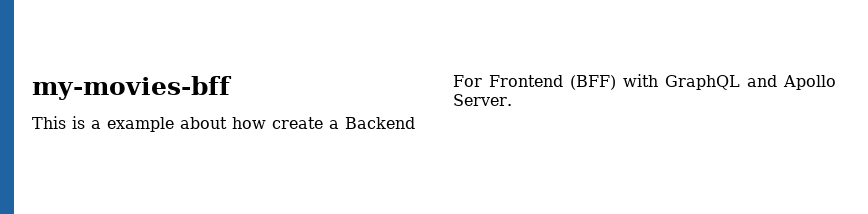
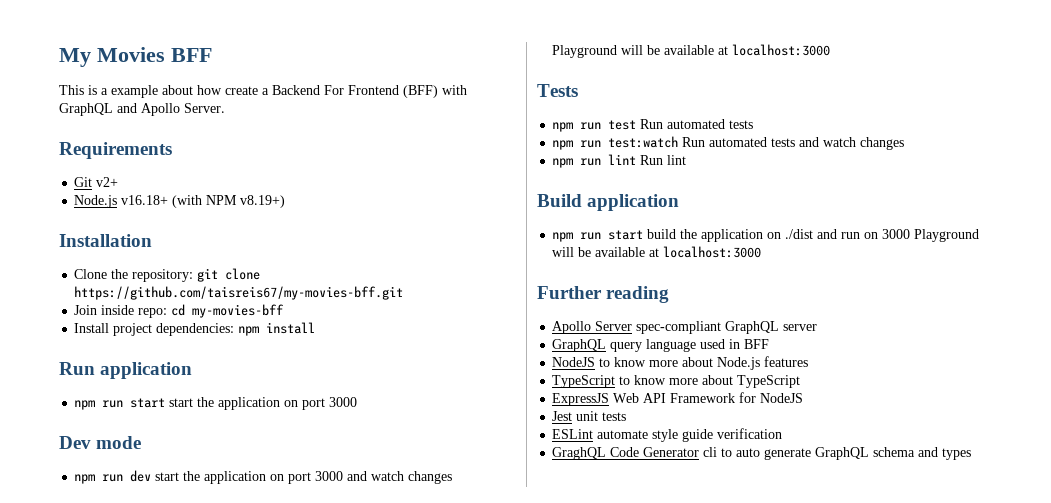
[32,76,232,100] my-movies-bff -> [59,47,212,67] My Movies BFF
(512, 100) none -> [59,142,172,159] [74,177,119,187] [74,195,286,208] [59,234,152,247] [74,268,261,282] [74,286,404,300] [74,304,285,318] [74,322,316,336] [59,362,193,379] [74,397,358,410] [59,436,142,449] [74,470,453,484] [552,44,831,58] [537,84,578,97] [552,119,754,132] [552,136,905,150] [552,154,687,168] [537,194,680,211] [552,229,980,242] [552,246,762,258] [537,286,670,303] [552,321,818,334] [552,339,770,352] [552,356,809,370] [552,375,801,388] [552,392,804,406] [552,411,627,421] [552,428,783,442] [552,447,972,460] // Requirements // Git v2+ // Node.js v16.18+ (with NPM v8.19+) // Installation // Clone the repository: git clone https://github.com/taisreis67/my-movies-bff.git // Join inside repo: cd my-movies-bff // Install project dependencies: npm install // Run application // npm run start start the application on port 3000 // Dev mode // npm run dev start the application on port 3000 and watch changes Playground will be available at localhost:3000 // Tests // npm run test Run automated tests // npm run test:watch Run automated tests and watch changes // npm run lint Run lint // Build application // npm run start build the application on ./dist and run on 3000 Playground will be available at localhost:3000 // Further reading // Apollo Server spec-compliant GraphQL server // GraphQL query language used in BFF // NodeJS to know more about Node.js features // TypeScript to know more about TypeScript // ExpressJS Web API Framework for NodeJS // Jest unit tests // ESLint automate style guide verification // GraghQL Code Generator cli to auto generate GraphQL schema and types

